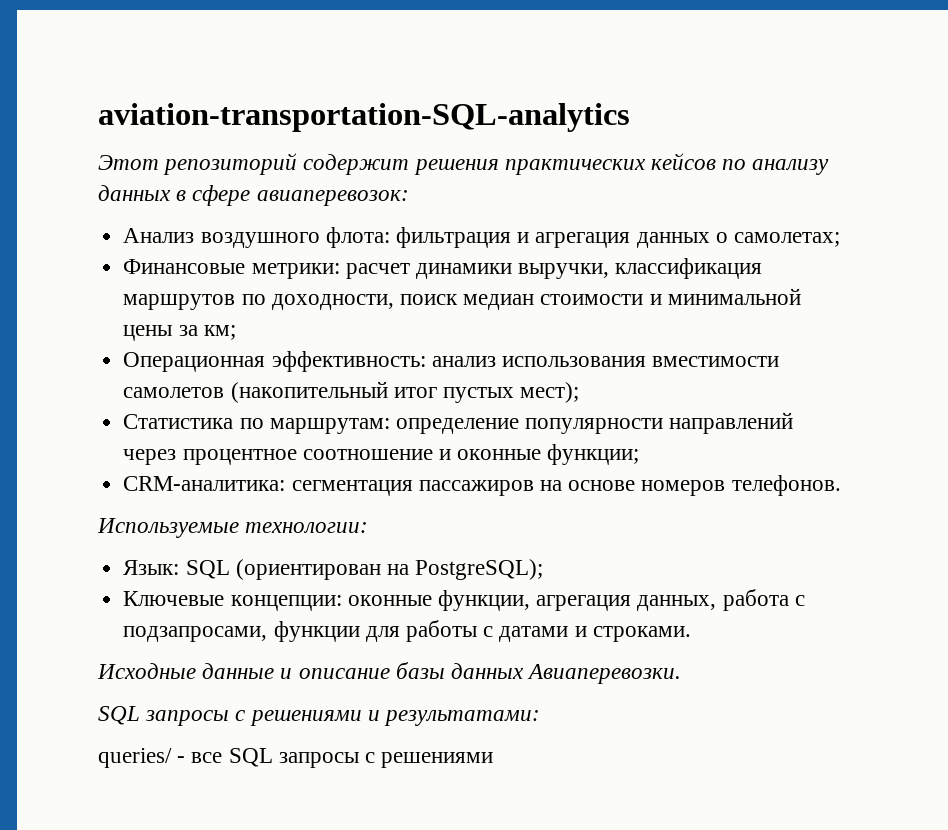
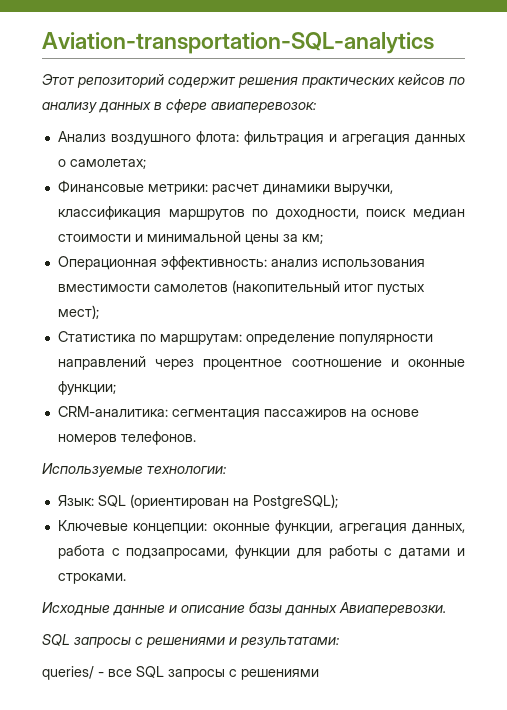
[98,103,630,132] aviation-transportation-SQL-analytics -> [42,32,434,54] Aviation-transportation-SQL-analytics

